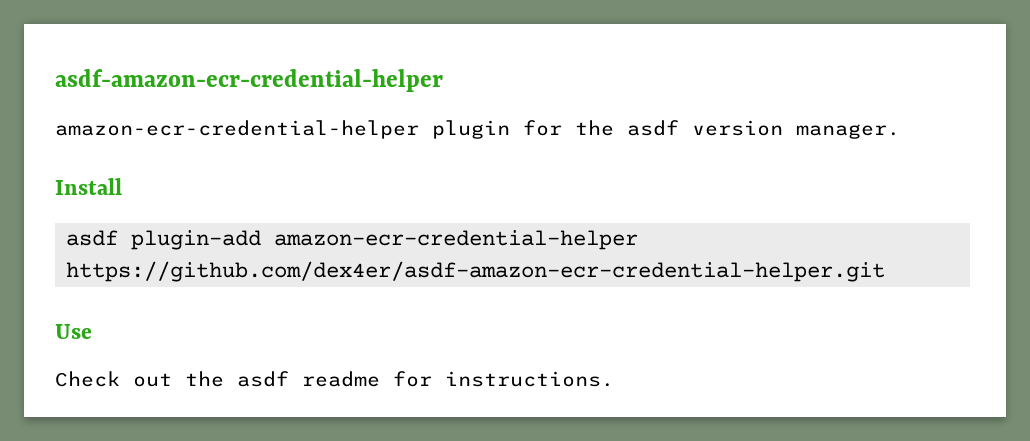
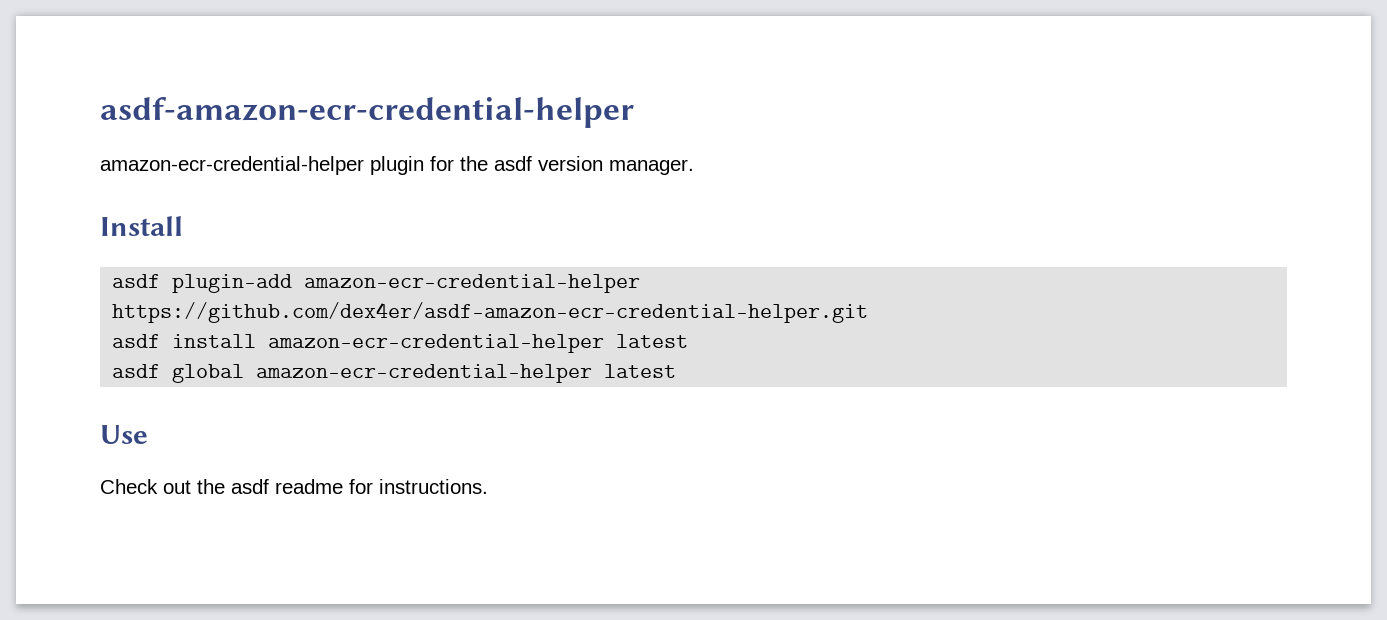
(886, 271) none -> [112,334,689,353] [112,364,677,383] // asdf install amazon-ecr-credential-helper latest // asdf global amazon-ecr-credential-helper latest

